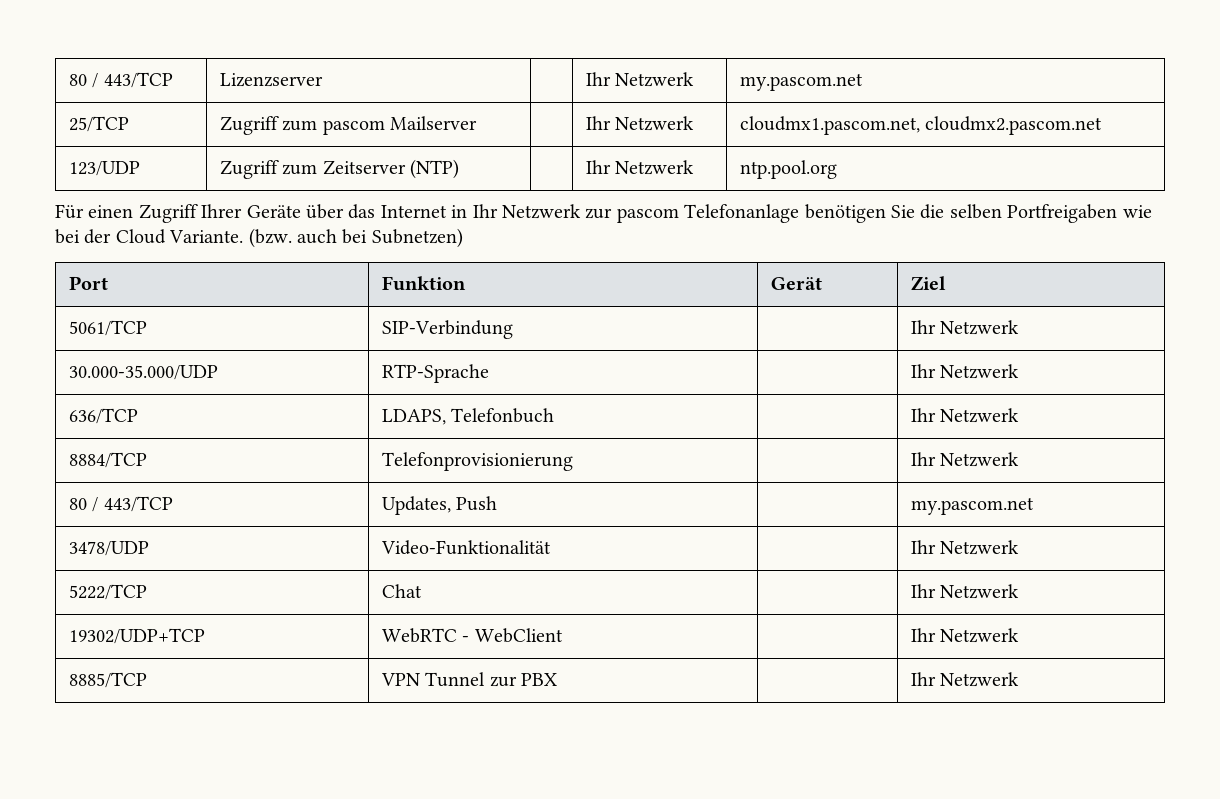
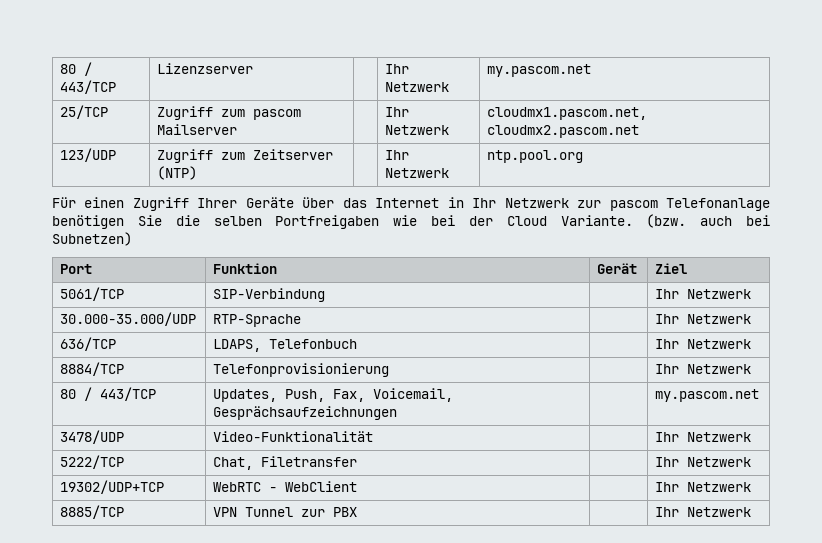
[456,496,498,511] Push -> [285,388,454,402] [213,406,398,420] Push, Fax, Voicemail, Gesprächsaufzeichnungen
[381,584,422,598] Chat -> [213,456,358,470] Chat, Filetransfer

